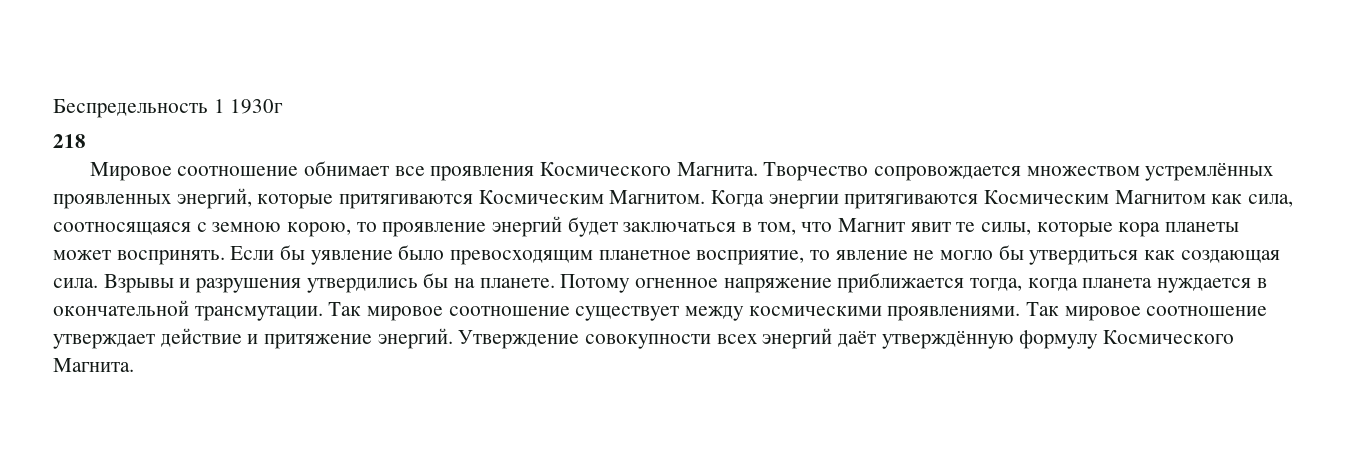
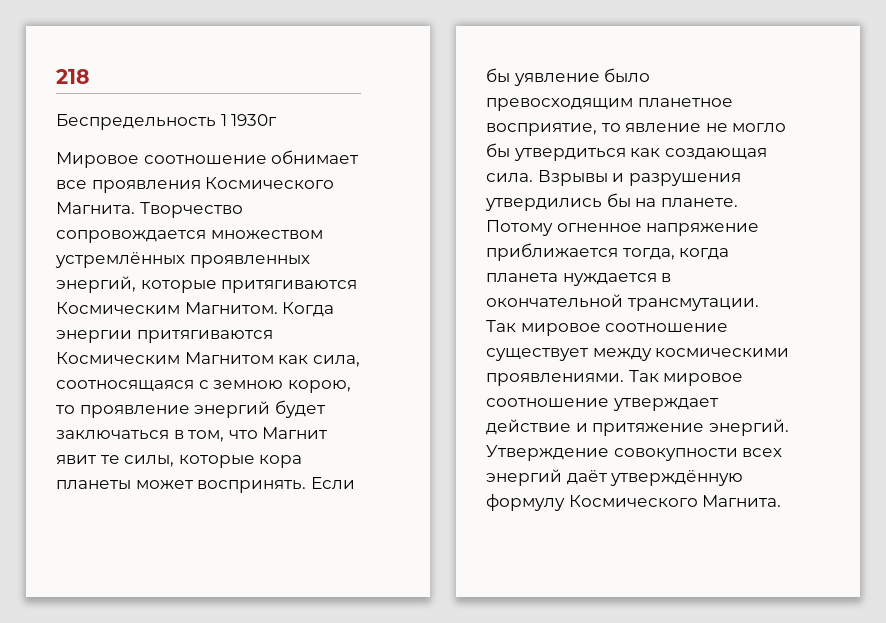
(53, 108) none -> [56,69,90,84] 218 //
[53,134,86,148] // 218 -> (278, 120) none

